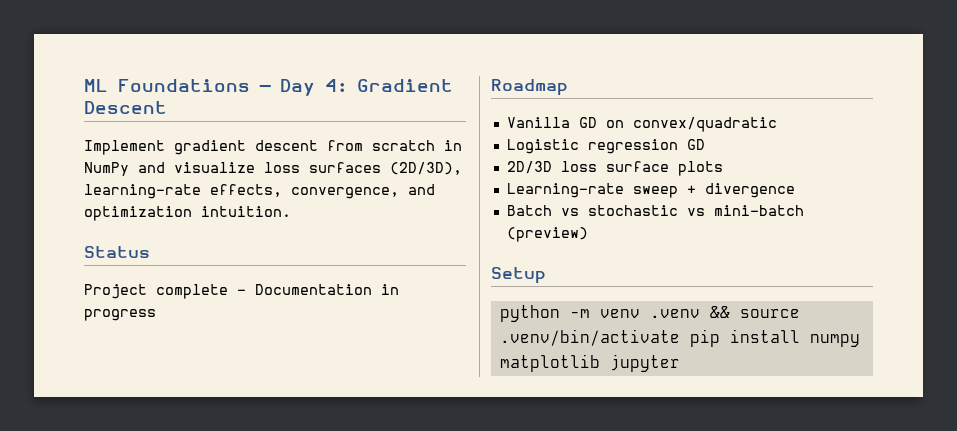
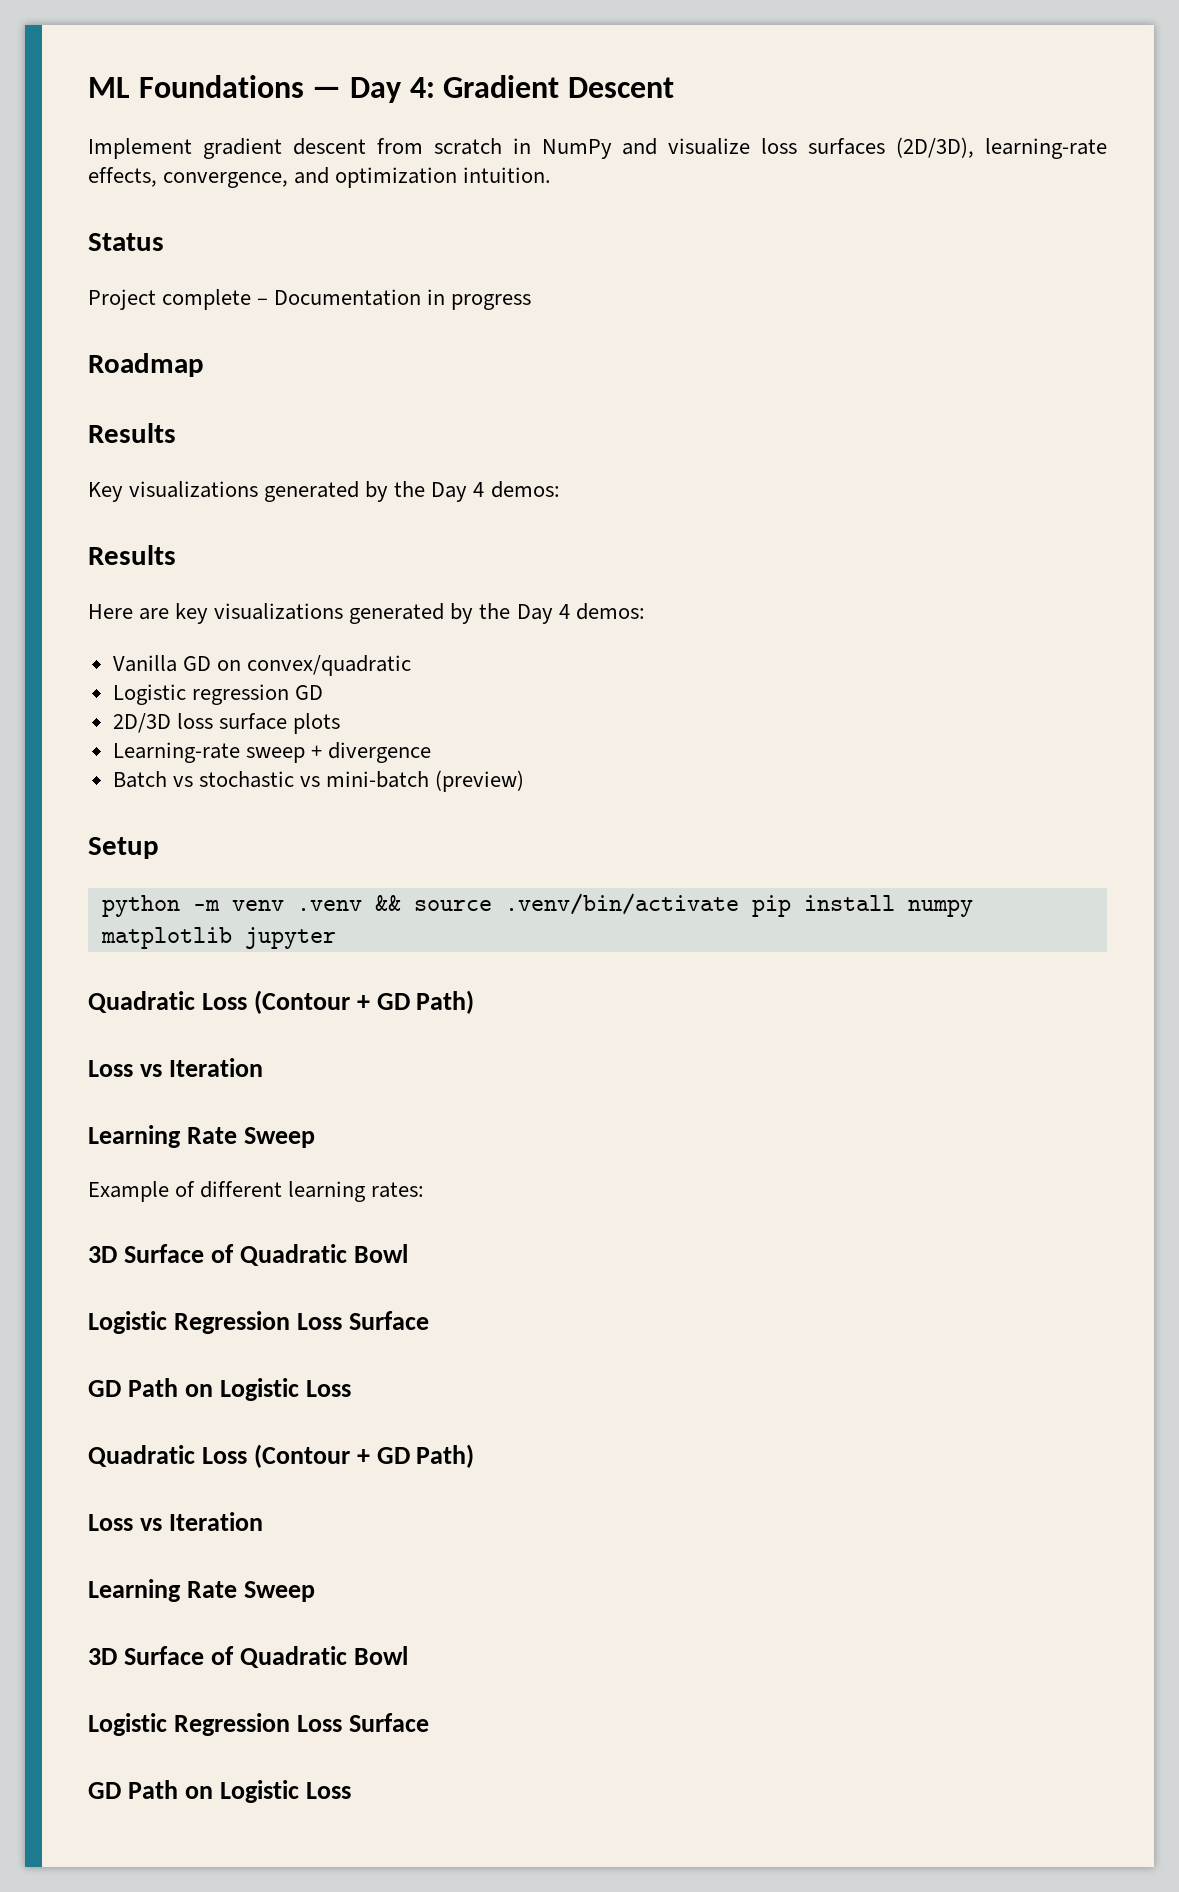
(568, 87) none -> [88,423,176,443] [88,481,560,502] [88,545,176,565] [88,603,645,624] // Results // Key visualizations generated by the Day 4 demos: // Results // Here are key visualizations generated by the Day 4 demos:
(680, 363) none -> [88,990,475,1014] [88,1058,263,1077] [88,1125,315,1148] [88,1181,425,1202] [88,1244,408,1266] [88,1311,429,1334] [88,1378,351,1401] [88,1444,475,1468] [88,1512,263,1531] [88,1579,315,1602] [88,1646,408,1668] [88,1713,429,1736] [88,1780,351,1803] // Quadratic Loss (Contour + GD Path) // Loss vs Iteration // Learning Rate Sweep // Example of different learning rates: // 3D Surface of Quadratic Bowl // Logistic Regression Loss Surface // GD Path on Logistic Loss // Quadratic Loss (Contour + GD Path) // Loss vs Iteration // Learning Rate Sweep // 3D Surface of Quadratic Bowl // Logistic Regression Loss Surface // GD Path on Logistic Loss

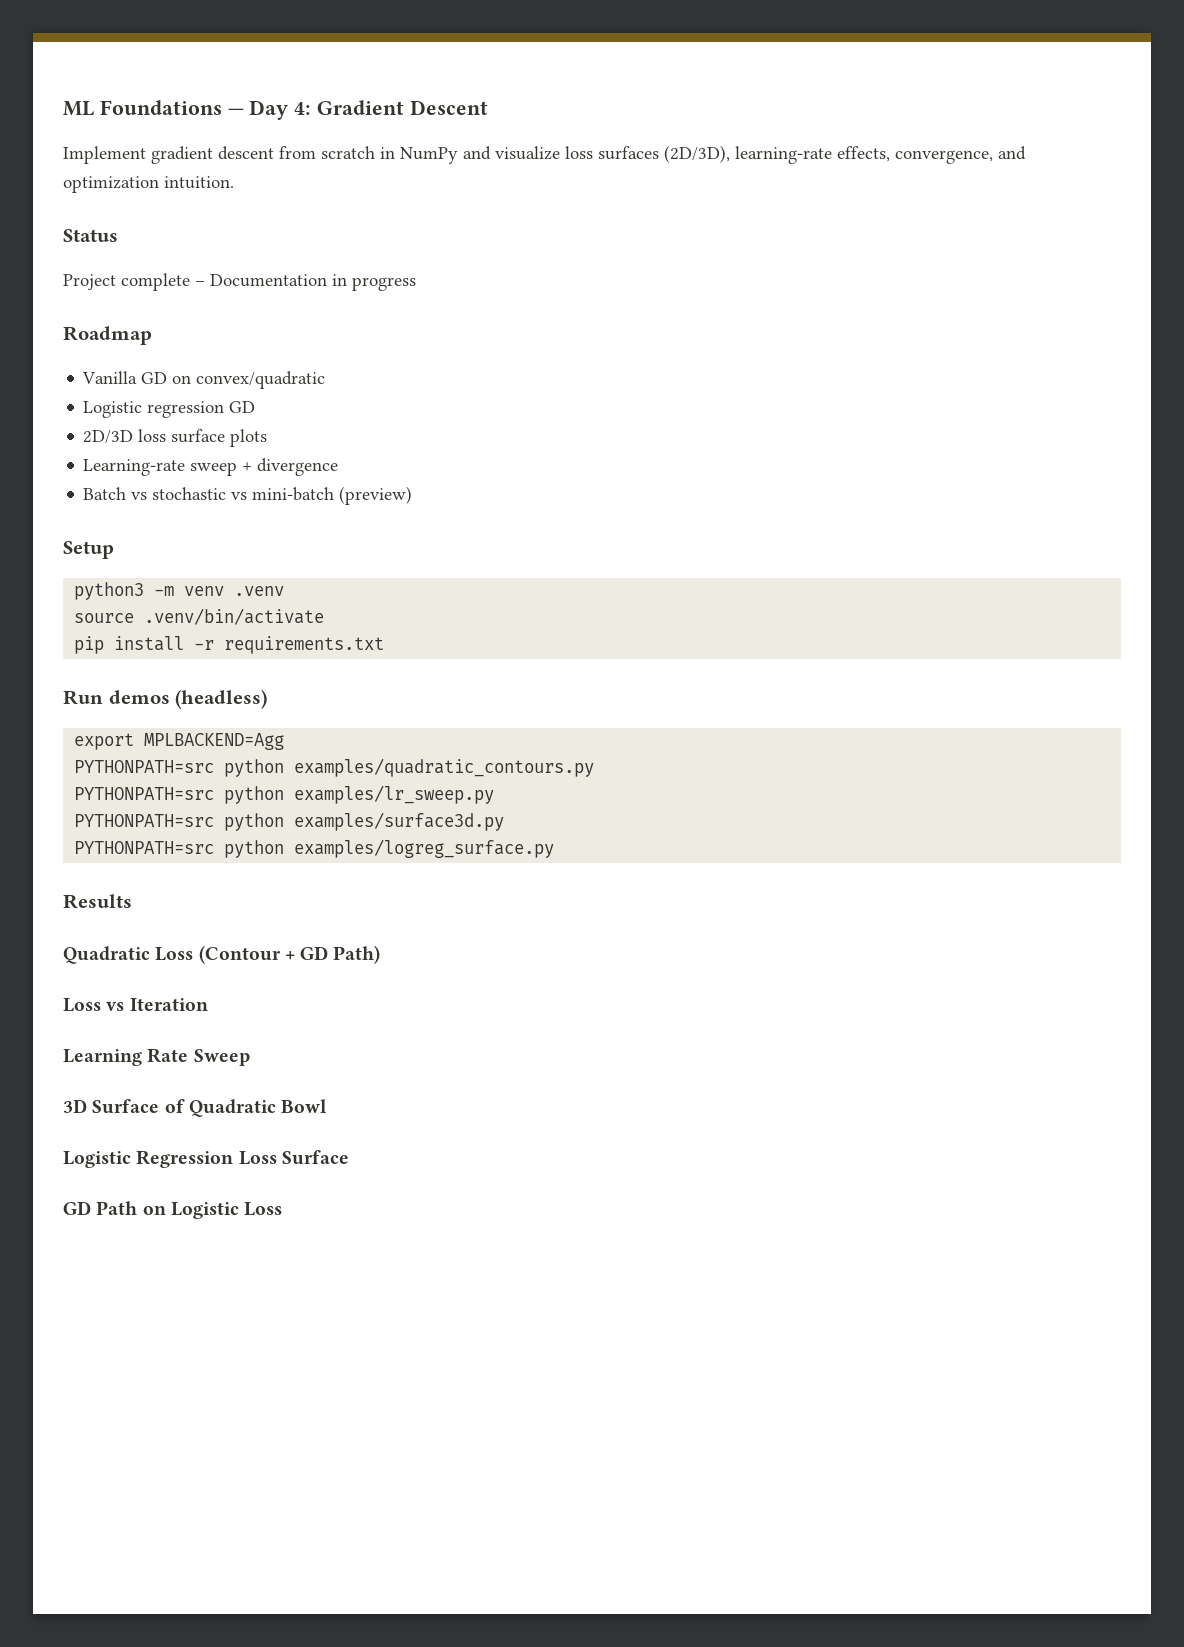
[88,423,176,443] [88,481,560,502] [88,545,176,565] [88,603,645,624] // Results // Key visualizations generated by the Day 4 demos: // Results // Here are key visualizations generated by the Day 4 demos: -> (152, 335) none
[101,895,180,917] python -> [74,582,145,600] python3
[374,895,401,911] && -> (285, 591) //
(739, 904) none -> (325, 616) //
[907,899,973,917] [100,927,336,949] [88,990,475,1014] [88,1058,263,1077] [88,1125,315,1148] [88,1181,425,1202] [88,1244,408,1266] [88,1311,429,1334] [88,1378,351,1401] numpy matplotlib jupyter // Quadratic Loss (Contour + GD Path) // Loss vs Iteration // Learning Rate Sweep // Example of different learning rates: // 3D Surface of Quadratic Bowl // Logistic Regression Loss Surface // GD Path on Logistic Loss -> [194,636,385,654] [63,689,268,709] [74,733,285,750] [74,758,595,777] [74,785,495,804] [74,812,505,831] [74,839,555,858] [63,894,132,909] -r requirements.txt // Run demos (headless) // export MPLBACKEND=Agg // PYTHONPATH=src python examples/quadratic_contours.py // PYTHONPATH=src python examples/lr_sweep.py // PYTHONPATH=src python examples/surface3d.py // PYTHONPATH=src python examples/logreg_surface.py // Results

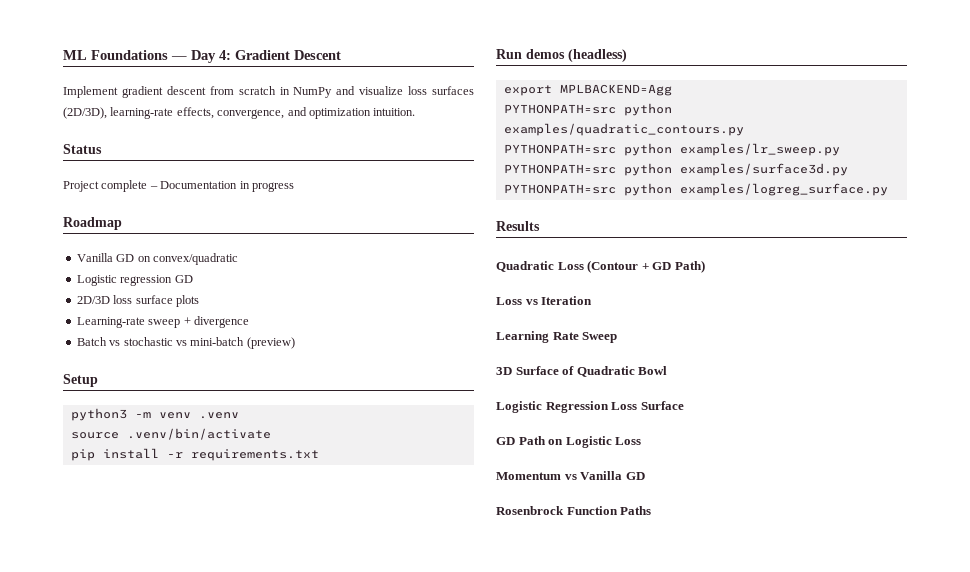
(283, 1209) none -> [496,471,645,480] [496,506,652,515] // Momentum vs Vanilla GD // Rosenbrock Function Paths

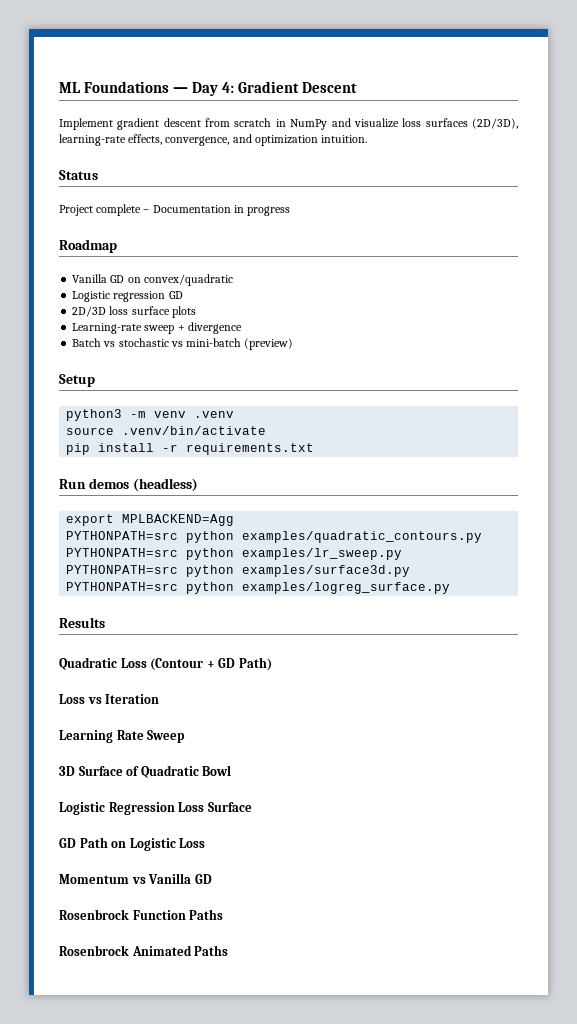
(652, 510) none -> [59,945,229,956] // Rosenbrock Animated Paths

